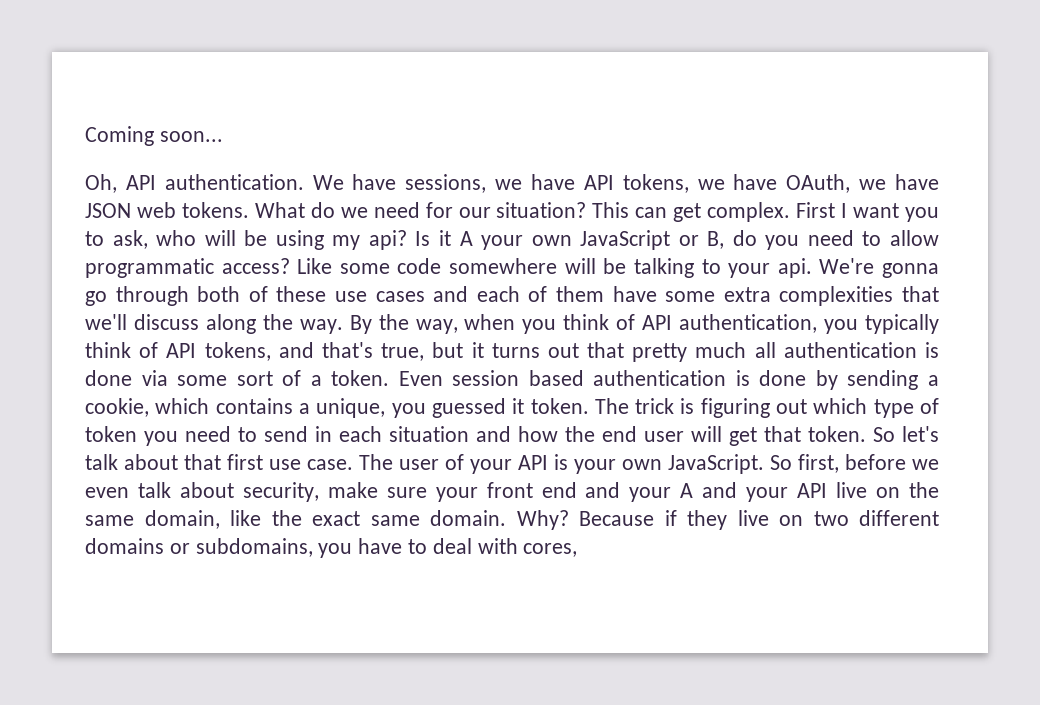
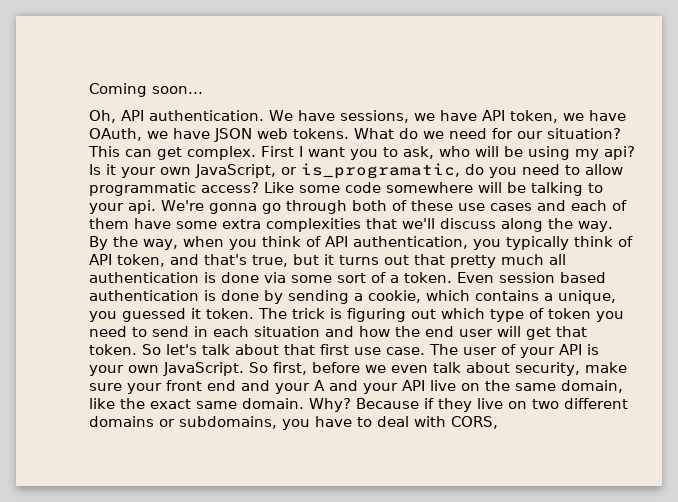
[622,174,689,193] tokens, -> [510,110,558,123] token,
[459,230,725,250] A your own JavaScript or B, -> [121,163,460,179] your own JavaScript, or is_programatic,
[204,342,271,361] tokens, -> [117,254,165,267] token,
[523,543,578,557] cores, -> [451,416,498,429] CORS,

